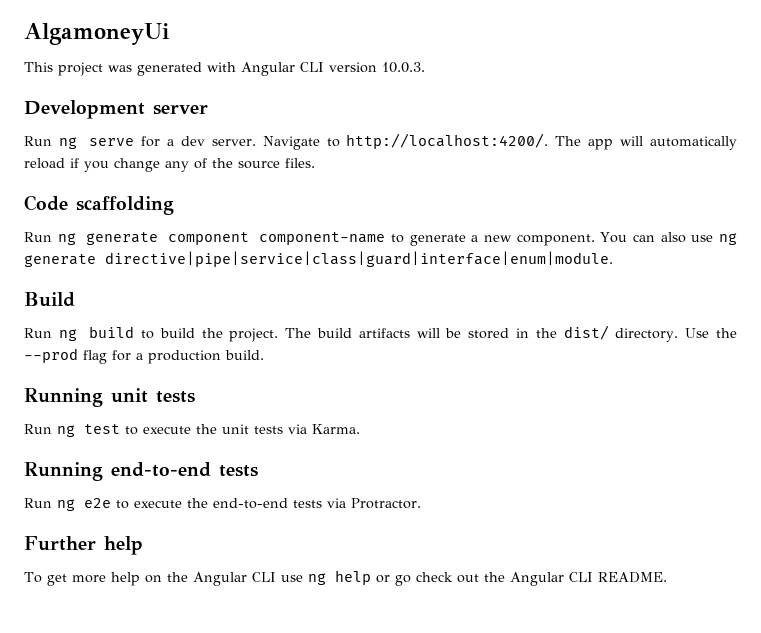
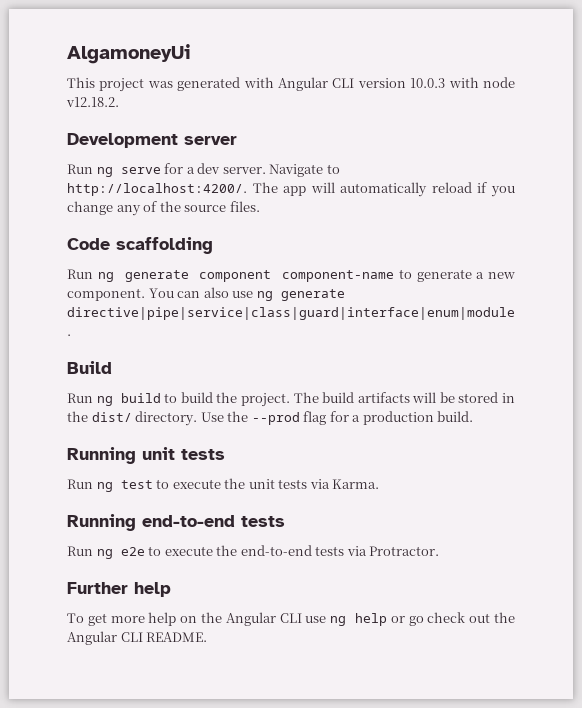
[382,62,425,73] 10.0.3. -> [410,77,515,88] [66,97,119,107] 10.0.3 with node v12.18.2.

